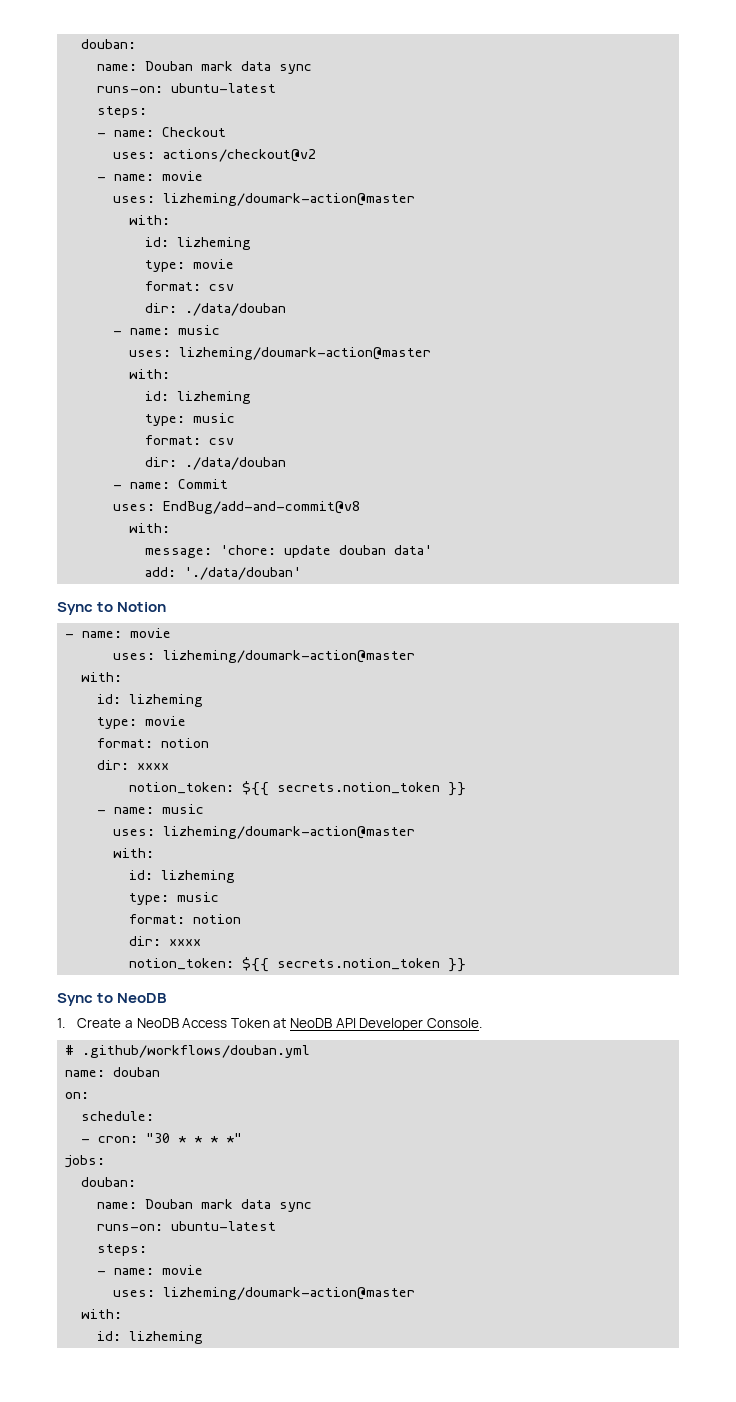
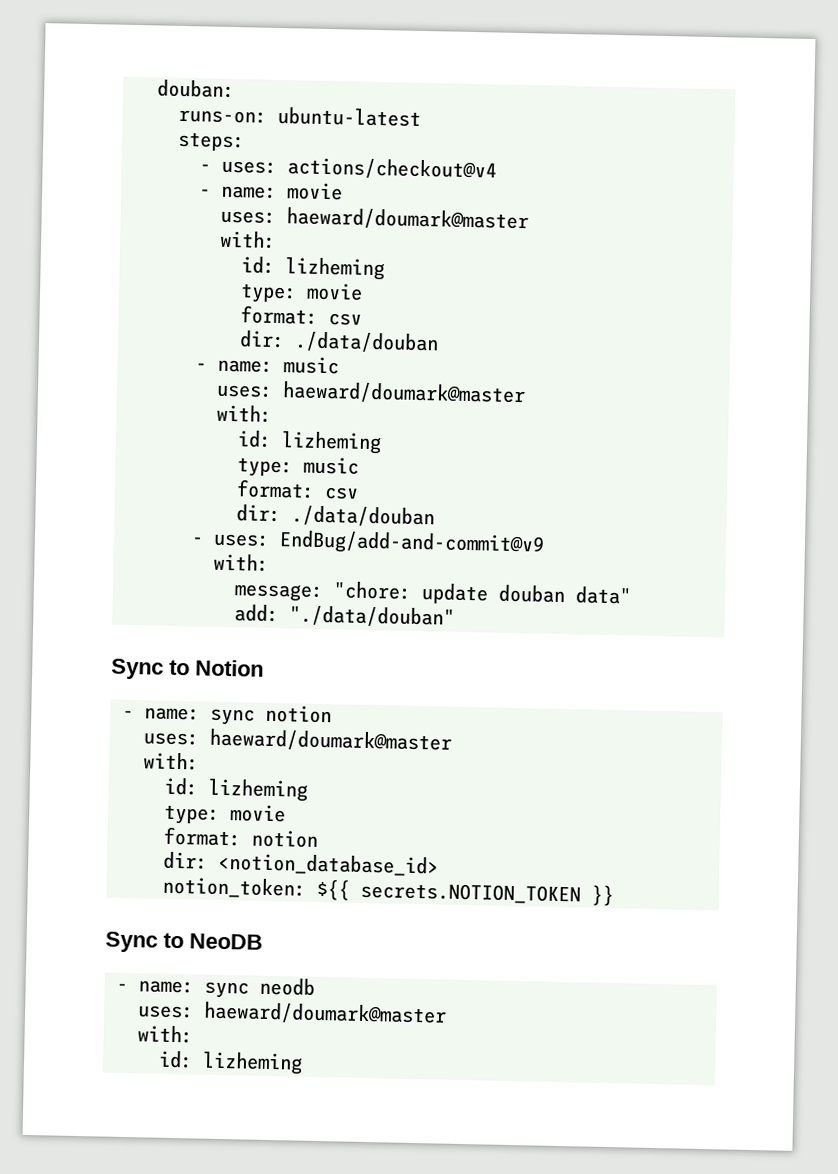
[81,39,137,49] [97,61,313,74] [97,83,277,93] [97,106,148,118] [97,127,227,137] [113,149,317,162] [97,171,204,181] [113,193,416,206] douban: // name: Douban mark data sync // runs-on: ubuntu-latest // steps: // - name: Checkout // uses: actions/checkout@v2 // - name: movie // uses: lizheming/doumark-action@master -> [157,79,236,99] [178,106,422,127] [178,131,246,152] [199,157,498,181] [199,182,344,201] [220,207,530,232] douban: // runs-on: ubuntu-latest // steps: // - uses: actions/checkout@v4 // - name: movie // uses: haeward/doumark@master
[179,347,432,360] lizheming/doumark-action@master -> [282,381,527,406] haeward/doumark@master
[130,479,229,489] [113,501,361,514] name: Commit // uses: EndBug/add-and-commit@v8 -> [213,530,546,557] uses: EndBug/add-and-commit@v9
[220,545,277,555] 'chore: -> [333,581,413,600] "chore:
[394,545,433,555] data' -> [575,586,633,605] data"
[184,567,302,580] './data/douban' -> [289,605,456,628] "./data/douban"
[130,628,172,638] [113,650,416,663] movie // uses: lizheming/doumark-action@master -> [210,704,333,726] [143,728,453,753] sync notion // uses: haeward/doumark@master
[137,763,170,770] [129,781,467,796] [97,804,205,814] [113,826,416,839] [113,848,155,858] [129,870,236,883] [129,892,220,905] [129,914,242,924] [129,936,202,946] [129,957,467,972] [57,993,168,1006] [57,1018,483,1031] [65,1045,311,1058] [65,1067,161,1077] [65,1092,90,1099] [81,1111,155,1121] [81,1133,243,1143] [65,1155,106,1168] [81,1177,137,1187] [97,1199,313,1212] [97,1221,277,1231] [97,1244,148,1256] [97,1265,204,1275] [113,1287,416,1300] xxxx // notion_token: ${{ secrets.notion_token }} // - name: music // uses: lizheming/doumark-action@master // with: // id: lizheming // type: music // format: notion // dir: xxxx // notion_token: ${{ secrets.notion_token }} // Sync to NeoDB // 1. Create a NeoDB Access Token at NeoDB API Developer Console. // # .github/workflows/douban.yml // name: douban // on: // schedule: // - cron: "30 * * * *" // jobs: // douban: // name: Douban mark data sync // runs-on: ubuntu-latest // steps: // - name: movie // uses: lizheming/doumark-action@master -> [218,852,440,877] [162,876,615,907] [105,931,263,953] [116,977,316,999] [138,1001,448,1026] <notion_database_id> // notion_token: ${{ secrets.NOTION_TOKEN }} // Sync to NeoDB // - name: sync neodb // uses: haeward/doumark@master

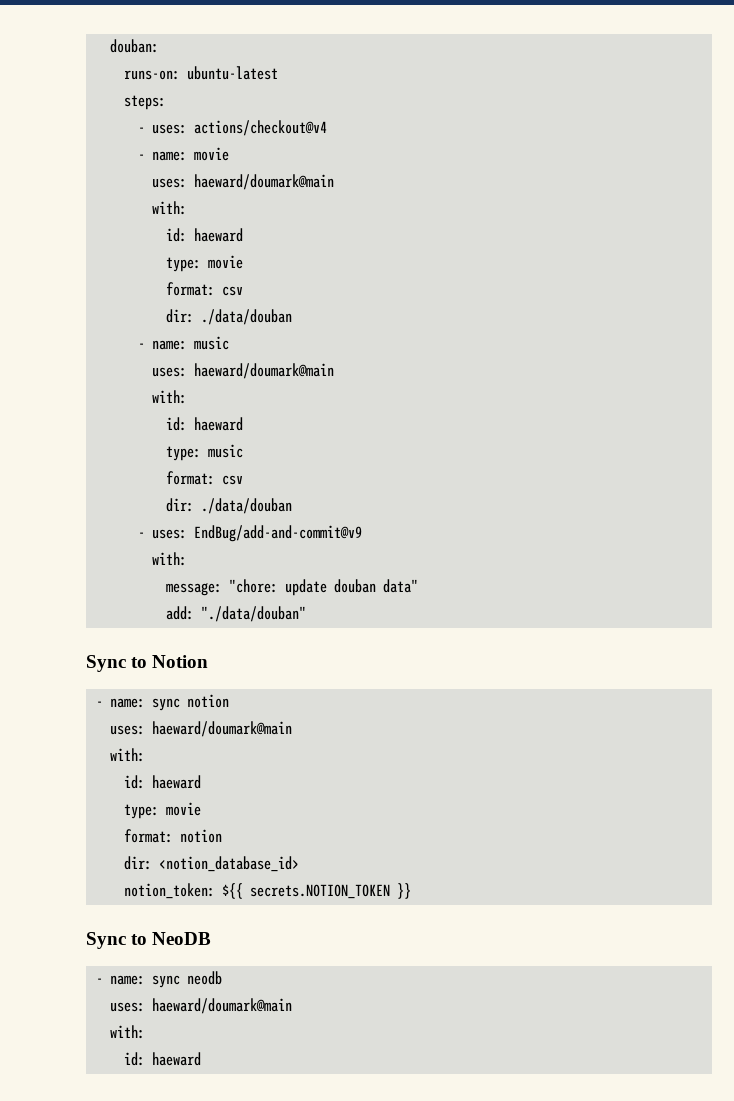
[286,207,530,232] [220,230,277,249] [241,256,386,281] haeward/doumark@master // with: // id: lizheming -> [194,174,335,190] [152,201,188,215] [166,228,244,242] haeward/doumark@main // with: // id: haeward
[282,381,527,406] [216,404,273,423] [237,430,383,455] haeward/doumark@master // with: // id: lizheming -> [194,363,335,379] [152,390,188,404] [166,417,244,431] haeward/doumark@main // with: // id: haeward
[209,728,453,753] [143,752,200,771] [164,777,309,802] haeward/doumark@master // with: // id: lizheming -> [152,721,293,737] [110,748,146,762] [124,775,202,789] haeward/doumark@main // with: // id: haeward
[203,1001,448,1026] [137,1025,194,1044] [158,1050,304,1075] haeward/doumark@master // with: // id: lizheming -> [152,998,293,1014] [110,1025,146,1039] [124,1052,202,1066] haeward/doumark@main // with: // id: haeward

